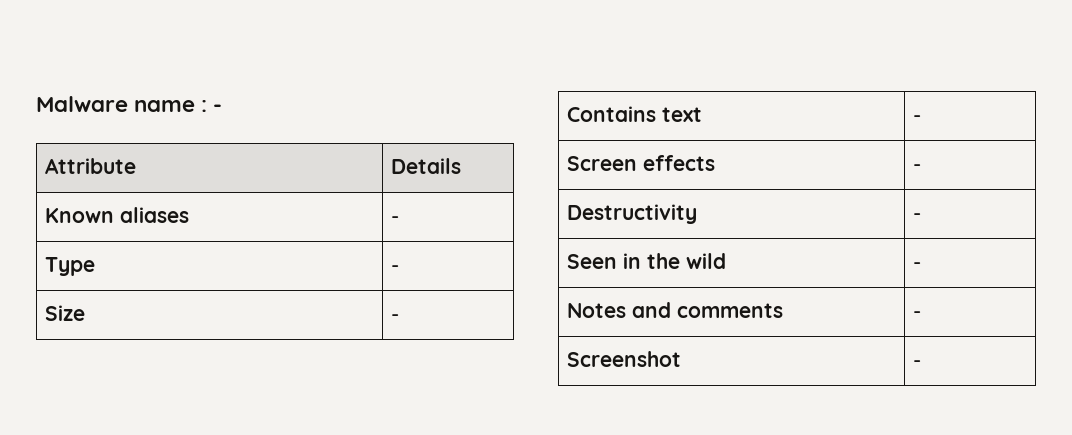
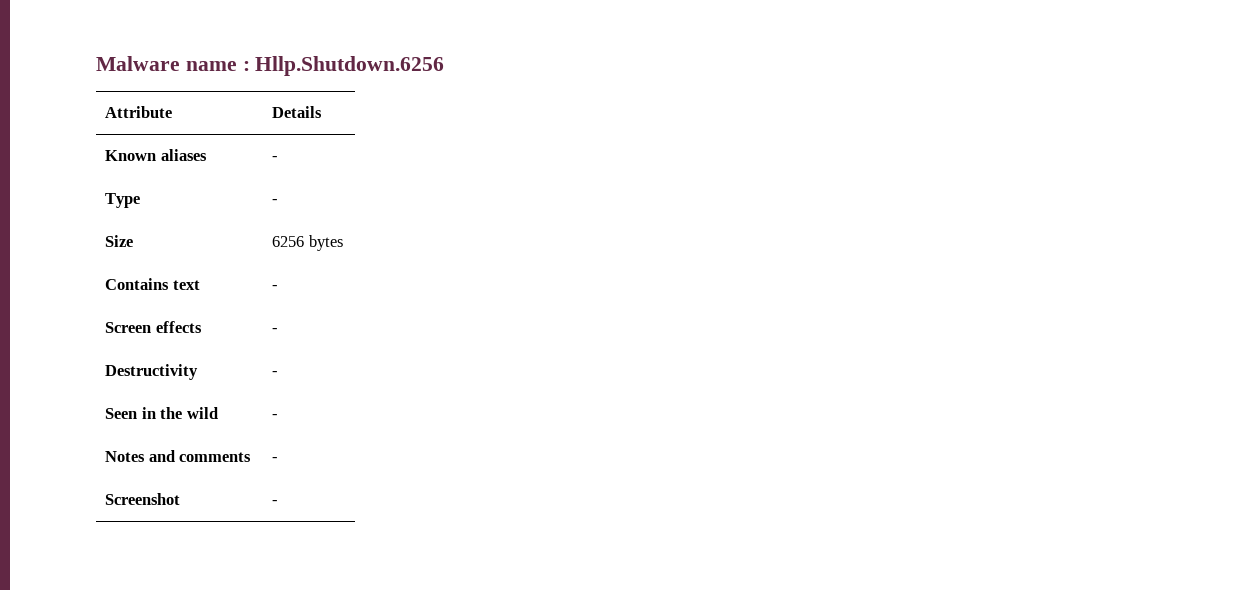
[213,104,223,112] - -> [255,56,445,76] Hllp.Shutdown.6256
[391,314,400,321] - -> [272,235,343,251] 6256 bytes

